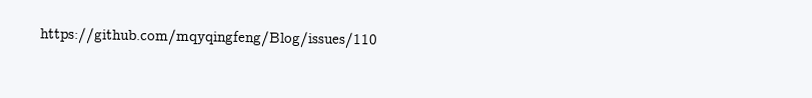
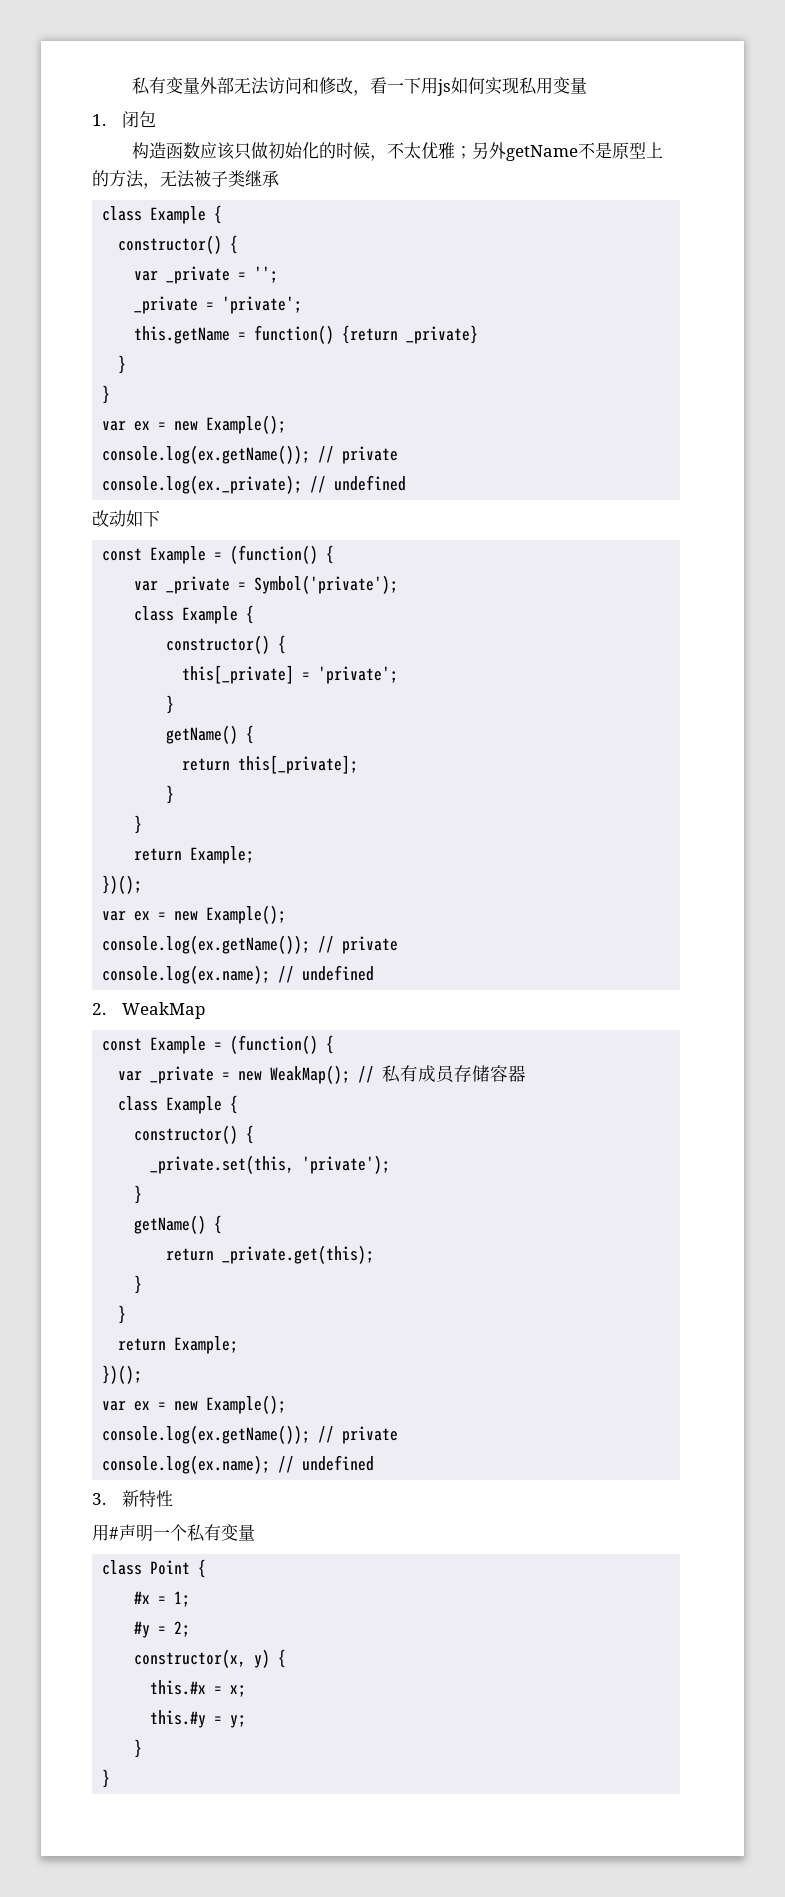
[40,26,378,50] https://github.com/mqyqingfeng/Blog/issues/110 -> [132,77,588,96] [92,111,157,128] [132,142,664,161] [92,170,279,189] [102,205,223,224] [118,235,239,254] [134,266,279,284] [134,296,303,314] [134,325,479,344] [118,355,127,374] [102,385,111,404] [102,415,287,434] [102,445,399,464] [102,475,407,494] [92,510,160,527] [102,545,335,564] [134,575,399,594] [134,605,255,624] [166,635,287,654] [182,665,399,684] [166,695,175,714] [166,725,255,744] [182,755,359,774] [166,785,175,804] [134,815,143,834] [134,846,255,864] [102,875,143,894] [102,905,287,924] [102,935,399,954] [102,965,375,984] [92,1002,206,1019] [102,1035,335,1054] [118,1065,527,1084] [118,1095,239,1114] [134,1125,255,1144] [150,1155,391,1174] [134,1185,143,1204] [134,1215,223,1234] [166,1245,375,1264] [134,1275,143,1294] [118,1305,127,1324] [118,1336,239,1354] [102,1365,143,1384] [102,1395,287,1414] [102,1425,399,1444] [102,1455,375,1474] [92,1490,174,1508] [92,1524,255,1542] [102,1559,207,1578] [134,1591,191,1607] [134,1621,191,1638] [134,1649,287,1668] [150,1680,247,1697] [150,1710,247,1728] [134,1739,143,1758] [102,1769,111,1788] 私有变量外部无法访问和修改，看一下用js如何实现私用变量 // 1.闭包 // 构造函数应该只做初始化的时候，不太优雅；另外getName不是原型上的方法，无法被子类继承 // class Example { // constructor() { // var _private = ''; // _private = 'private'; // this.getName = function() {return _private} // } // } // var ex = new Example(); // console.log(ex.getName()); // private // console.log(ex._private); // undefined // 改动如下 // const Example = (function() { // var _private = Symbol('private'); // class Example { // constructor() { // this[_private] = 'private'; // } // getName() { // return this[_private]; // } // } // return Example; // })(); // var ex = new Example(); // console.log(ex.getName()); // private // console.log(ex.name); // undefined // 2. WeakMap // const Example = (function() { // var _private = new WeakMap(); // 私有成员存储容器 // class Example { // constructor() { // _private.set(this, 'private'); // } // getName() { // return _private.get(this); // } // } // return Example; // })(); // var ex = new Example(); // console.log(ex.getName()); // private // console.log(ex.name); // undefined // 3.新特性 // 用#声明一个私有变量 // class Point { // #x = 1; // #y = 2; // constructor(x, y) { // this.#x = x; // this.#y = y; // } // }

